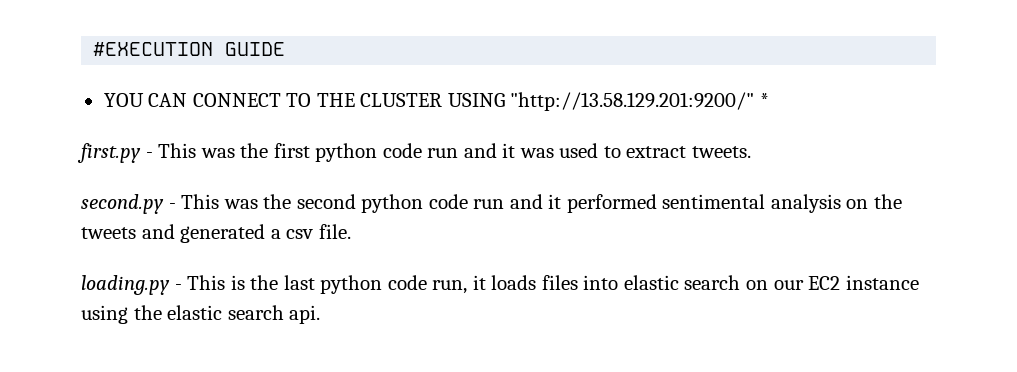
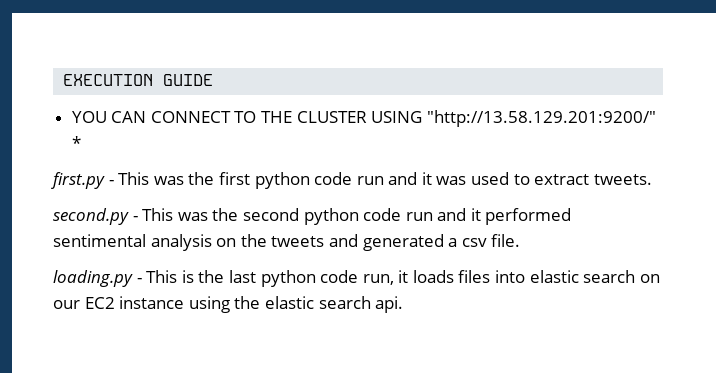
[93,42,214,56] #EXECUTION -> [63,74,154,86] EXECUTION

